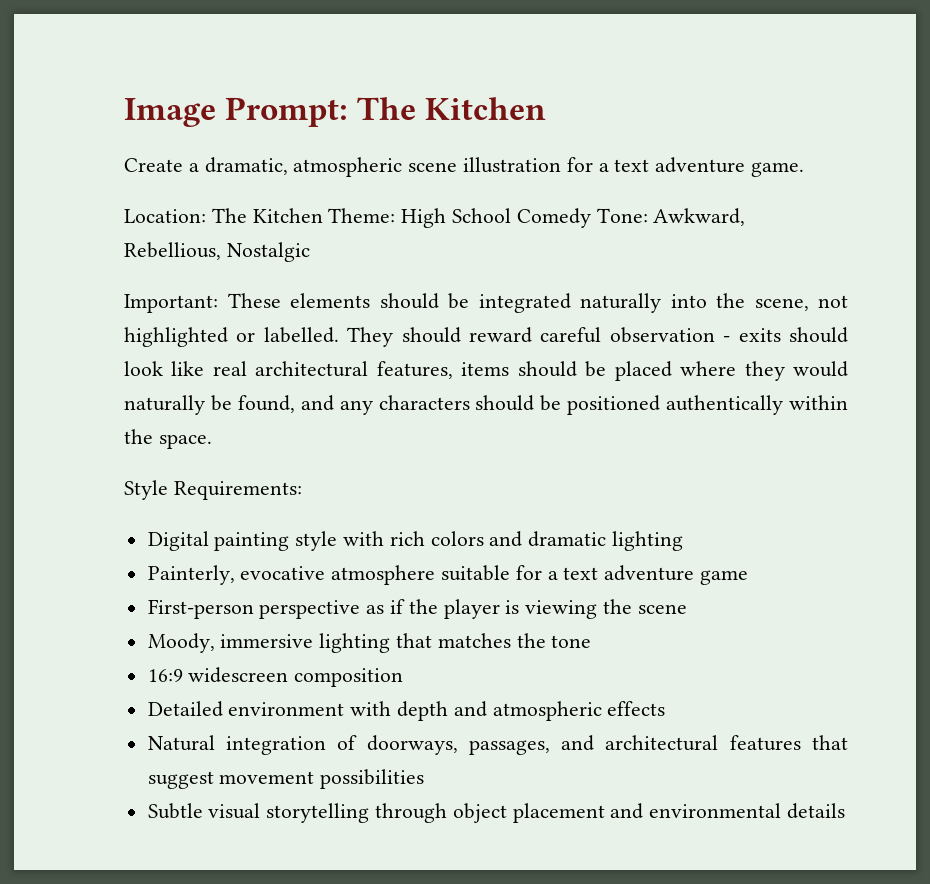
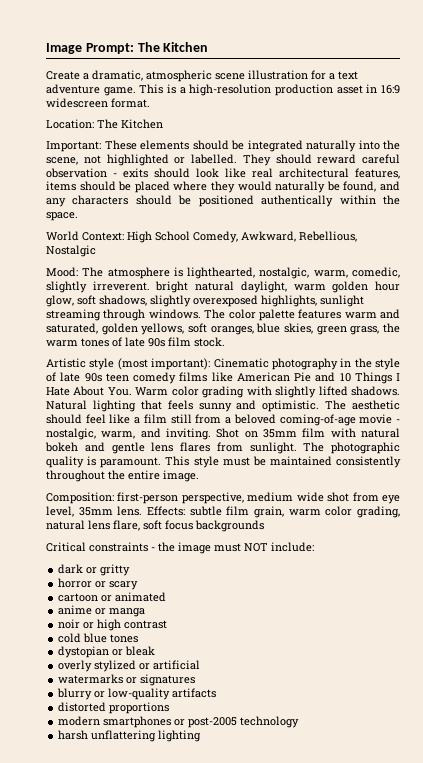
[124,208,746,228] [124,242,310,262] // Location: The Kitchen Theme: High School Comedy Tone: Awkward, Rebellious, Nostalgic -> [139,84,401,96] [46,98,150,108] [46,119,163,129] This is a high-resolution production asset in 16:9 widescreen format. // Location: The Kitchen
[124,480,302,500] [147,531,684,551] [147,565,749,585] [147,599,687,619] [147,633,592,653] [147,667,404,687] [147,701,666,721] [147,735,848,755] [147,769,425,789] [147,803,846,823] Style Requirements: // Digital painting style with rich colors and dramatic lighting // Painterly, evocative atmosphere suitable for a text adventure game // First-person perspective as if the player is viewing the scene // Moody, immersive lighting that matches the tone // 16:9 widescreen composition // Detailed environment with depth and atmospheric effects // Natural integration of doorways, passages, and architectural features that suggest movement possibilities // Subtle visual storytelling through object placement and environmental details -> [46,231,357,243] [46,245,96,257] [46,267,400,279] [46,281,401,293] [46,295,364,307] [46,309,400,321] [46,323,400,335] [46,337,225,347] [46,358,400,370] [46,372,400,384] [46,386,401,398] [46,400,400,412] [46,414,400,426] [46,428,400,440] [45,442,400,454] [46,456,401,468] [46,470,199,482] [46,492,400,504] [46,506,400,518] [46,520,264,532] [46,542,314,554] [58,564,131,576] [58,578,139,590] [58,592,167,602] [58,605,146,617] [58,619,168,631] [58,633,139,643] [58,646,156,658] [58,660,201,672] [58,674,196,686] [57,688,217,700] [58,702,170,714] [58,716,300,728] [58,730,202,742] World Context: High School Comedy, Awkward, Rebellious, Nostalgic // Mood: The atmosphere is lighthearted, nostalgic, warm, comedic, slightly irreverent. bright natural daylight, warm golden hour glow, soft shadows, slightly overexposed highlights, sunlight streaming through windows. The color palette features warm and saturated, golden yellows, soft oranges, blue skies, green grass, the warm tones of late 90s film stock. // Artistic style (most important): Cinematic photography in the style of late 90s teen comedy films like American Pie and 10 Things I Hate About You. Warm color grading with slightly lifted shadows. Natural lighting that feels sunny and optimistic. The aesthetic should feel like a film still from a beloved coming-of-age movie - nostalgic, warm, and inviting. Shot on 35mm film with natural bokeh and gentle lens flares from sunlight. The photographic quality is paramount. This style must be maintained consistently throughout the entire image. // Composition: first-person perspective, medium wide shot from eye level, 35mm lens. Effects: subtle film grain, warm color grading, natural lens flare, soft focus backgrounds // Critical constraints - the image must NOT include: // dark or gritty // horror or scary // cartoon or animated // anime or manga // noir or high contrast // cold blue tones // dystopian or bleak // overly stylized or artificial // watermarks or signatures // blurry or low-quality artifacts // distorted proportions // modern smartphones or post-2005 technology // harsh unflattering lighting

